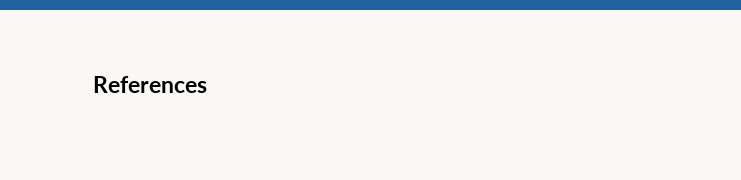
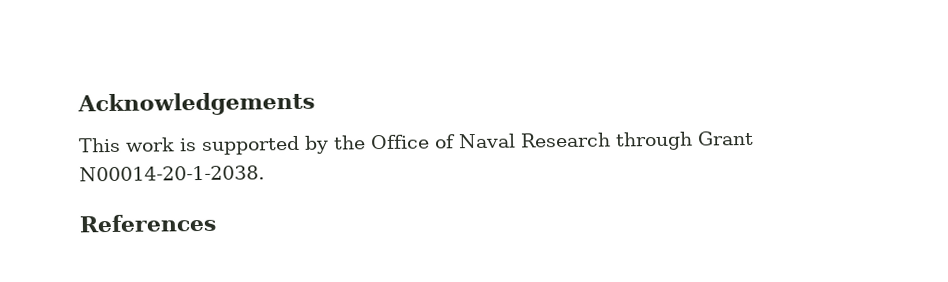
(93, 84) none -> [77,91,315,117] [78,130,754,155] [79,165,265,182] Acknowledgements // This work is supported by the Office of Naval Research through Grant N00014-20-1-2038. //

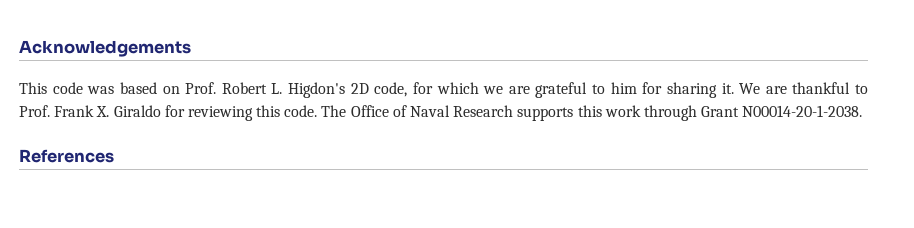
[125,135,366,155] work is supported by the -> [52,82,868,98] [19,105,347,121] code was based on Prof. Robert L. Higdon's 2D code, for which we are grateful to him for sharing it. We are thankful to Prof. Frank X. Giraldo for reviewing this code. The
(611, 140) none -> [517,105,641,121] supports this work

